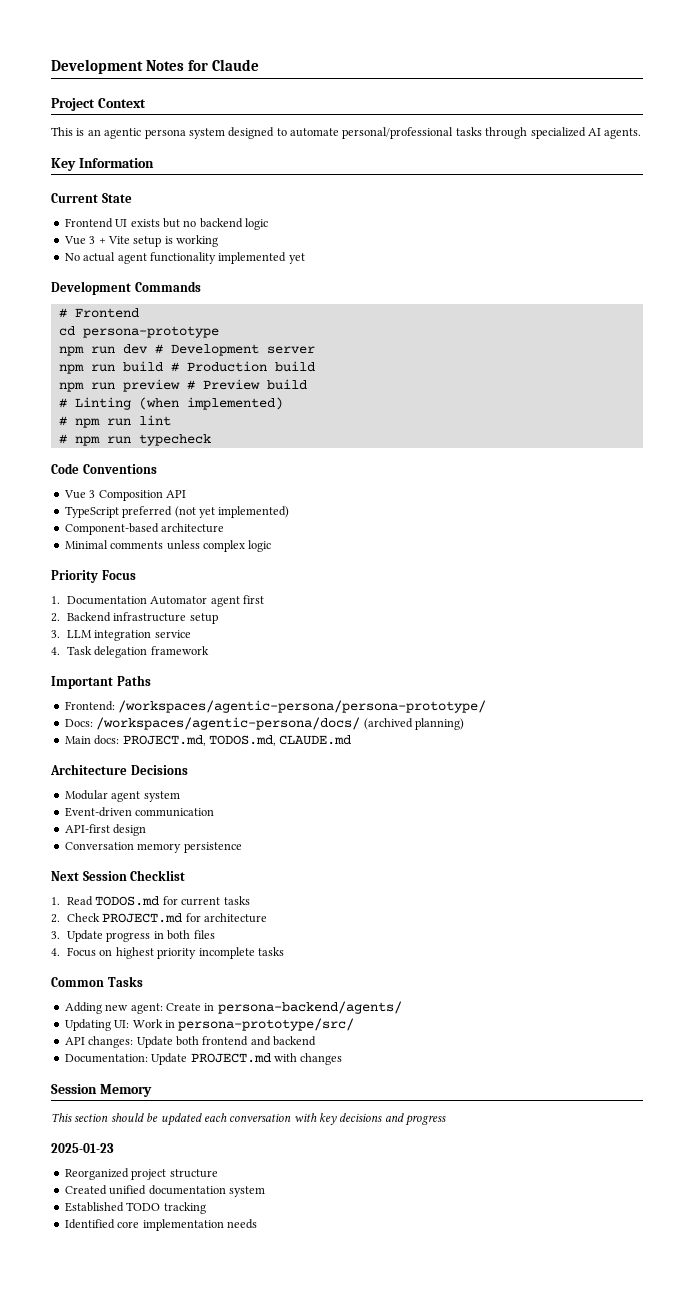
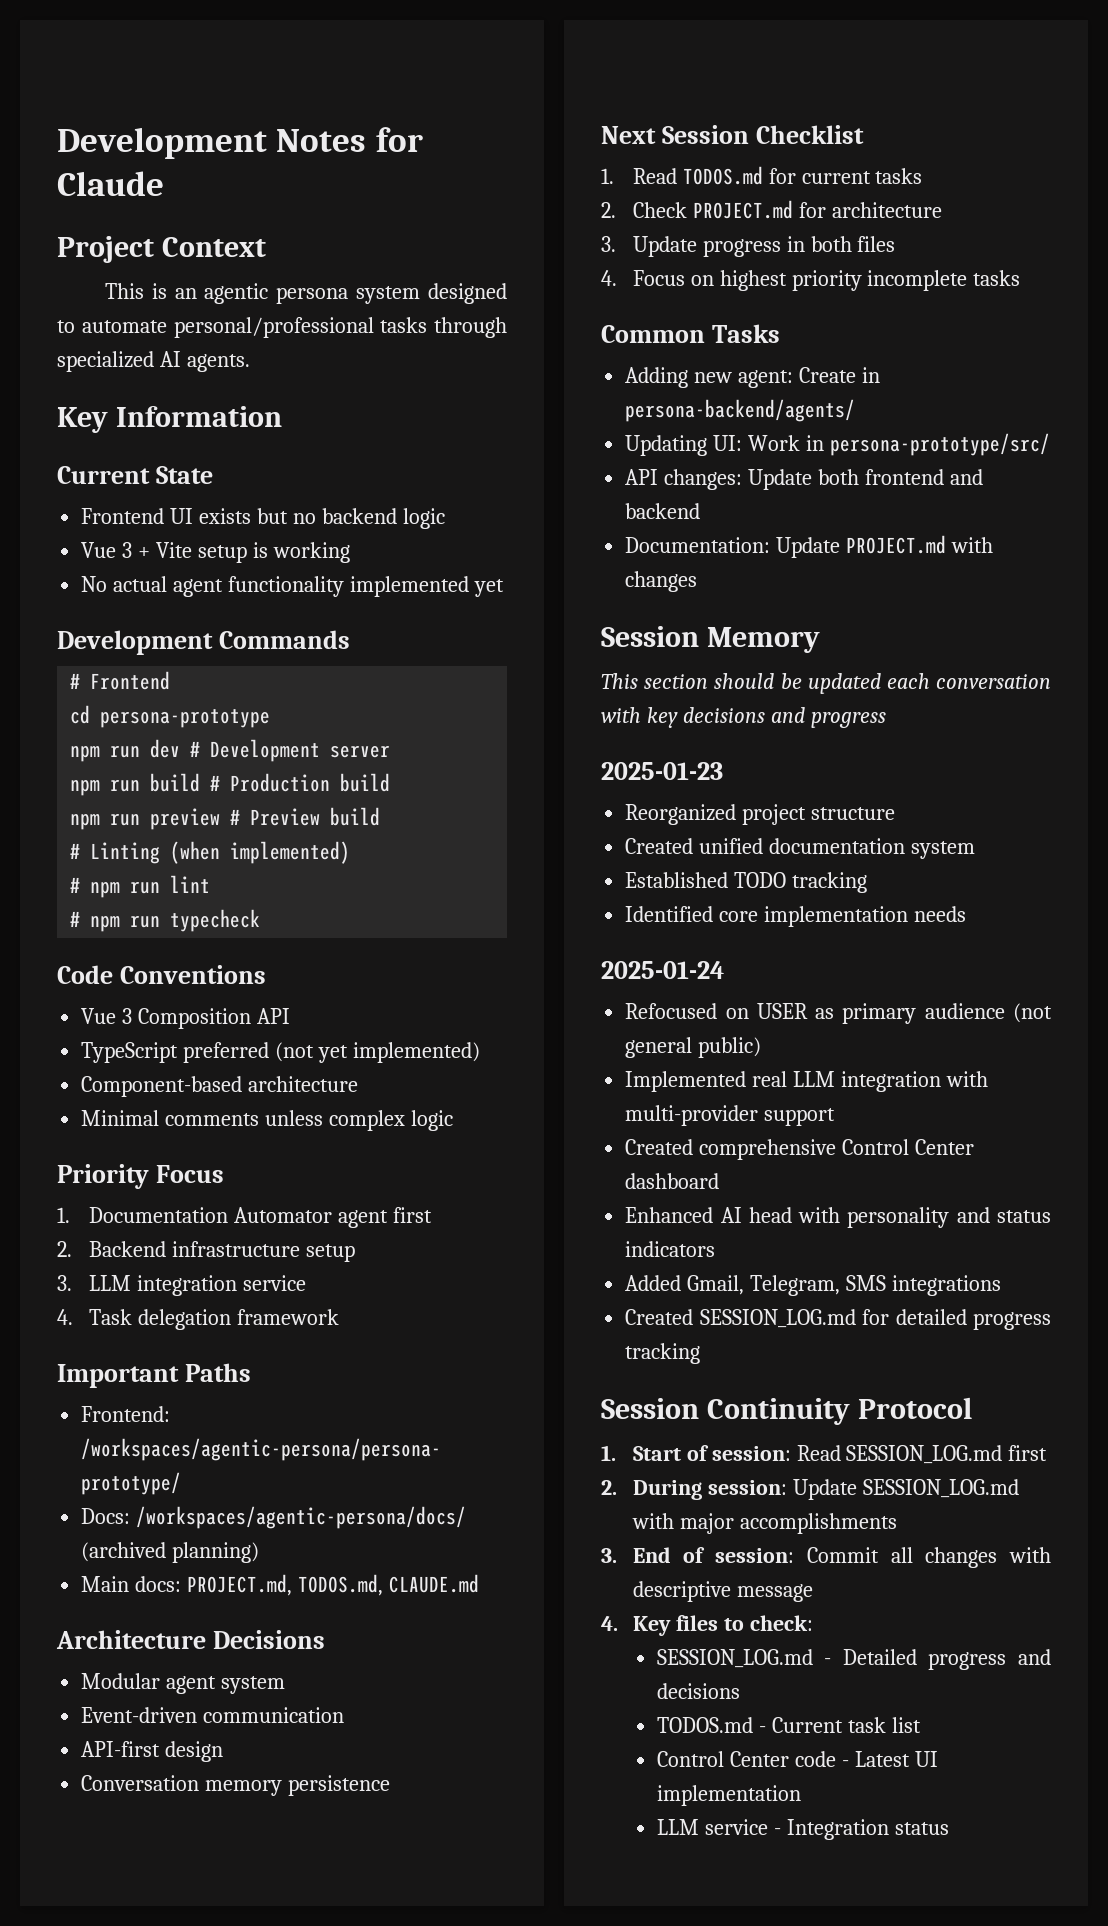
(257, 1224) none -> [601,961,724,979] [625,1003,1052,1024] [625,1037,762,1058] [625,1071,988,1092] [625,1105,836,1126] [625,1139,975,1160] [625,1173,720,1189] [625,1207,1051,1228] [625,1241,716,1257] [625,1275,1001,1296] [625,1309,1051,1330] [625,1343,701,1364] [601,1397,972,1425] [601,1445,1048,1464] [601,1479,1019,1500] [631,1513,897,1534] [601,1547,1051,1568] [632,1581,813,1602] [601,1615,813,1636] [656,1649,1051,1670] [656,1683,740,1699] [656,1717,921,1733] [656,1751,938,1767] [656,1785,801,1806] [656,1819,949,1840] // 2025-01-24 // Refocused on USER as primary audience (not general public) // Implemented real LLM integration with multi-provider support // Created comprehensive Control Center dashboard // Enhanced AI head with personality and status indicators // Added Gmail, Telegram, SMS integrations // Created SESSION_LOG.md for detailed progress tracking // Session Continuity Protocol // 1. Start of session: Read SESSION_LOG.md first // 2. During session: Update SESSION_LOG.md with major accomplishments // 3. End of session: Commit all changes with descriptive message // 4. Key files to check: // SESSION_LOG.md - Detailed progress and decisions // TODOS.md - Current task list // Control Center code - Latest UI implementation // LLM service - Integration status

